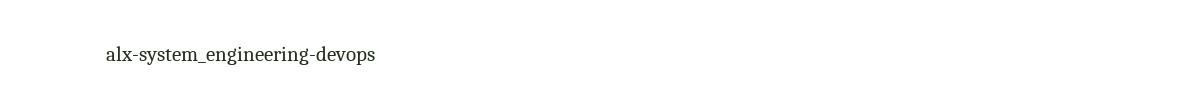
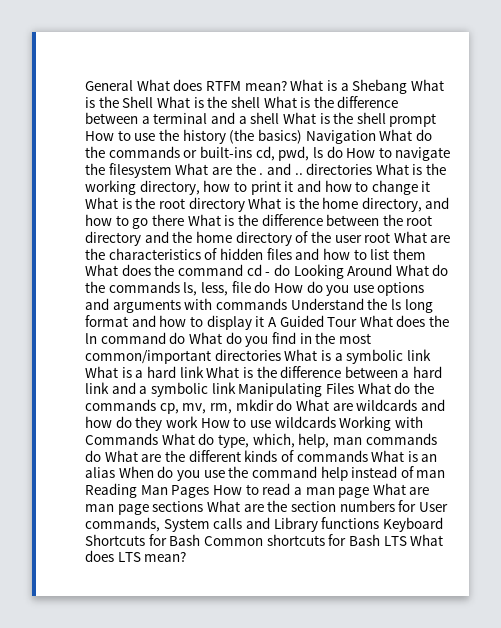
[106,46,375,65] alx-system_engineering-devops -> [85,79,444,94] [85,96,399,108] [85,112,437,127] [85,129,432,144] [85,146,451,161] [85,163,447,178] [85,180,431,195] [85,197,450,212] [85,214,433,229] [85,231,451,246] [85,248,426,260] [85,264,449,279] [85,281,425,296] [85,298,433,313] [85,315,450,330] [85,332,371,347] [85,349,431,364] [85,366,443,378] [85,382,434,397] [85,399,445,414] [85,416,423,431] [85,433,437,448] [85,450,438,462] [85,466,446,481] [85,483,430,498] [85,500,448,515] [85,517,443,532] [85,534,444,546] [85,550,187,562] General What does RTFM mean? What is a Shebang What is the Shell What is the shell What is the difference between a terminal and a shell What is the shell prompt How to use the history (the basics) Navigation What do the commands or built-ins cd, pwd, ls do How to navigate the filesystem What are the . and .. directories What is the working directory, how to print it and how to change it What is the root directory What is the home directory, and how to go there What is the difference between the root directory and the home directory of the user root What are the characteristics of hidden files and how to list them What does the command cd - do Looking Around What do the commands ls, less, file do How do you use options and arguments with commands Understand the ls long format and how to display it A Guided Tour What does the ln command do What do you find in the most common/important directories What is a symbolic link What is a hard link What is the difference between a hard link and a symbolic link Manipulating Files What do the commands cp, mv, rm, mkdir do What are wildcards and how do they work How to use wildcards Working with Commands What do type, which, help, man commands do What are the different kinds of commands What is an alias When do you use the command help instead of man Reading Man Pages How to read a man page What are man page sections What are the section numbers for User commands, System calls and Library functions Keyboard Shortcuts for Bash Common shortcuts for Bash LTS What does LTS mean?

